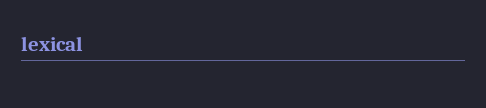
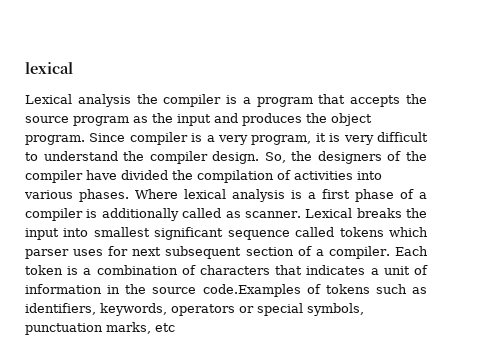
[21,36,83,51] lexical -> [25,62,73,74] [25,94,427,107] [25,113,372,126] [25,132,428,145] [25,151,427,164] [25,170,382,183] [24,189,427,202] [25,208,427,221] [25,227,428,240] [25,246,429,259] [25,265,428,275] [25,284,427,297] [25,303,364,316] [25,322,175,335] lexical // Lexical analysis the compiler is a program that accepts the source program as the input and produces the object program. Since compiler is a very program, it is very difficult to understand the compiler design. So, the designers of the compiler have divided the compilation of activities into various phases. Where lexical analysis is a first phase of a compiler is additionally called as scanner. Lexical breaks the input into smallest significant sequence called tokens which parser uses for next subsequent section of a compiler. Each token is a combination of characters that indicates a unit of information in the source code.Examples of tokens such as identifiers, keywords, operators or special symbols, punctuation marks, etc

